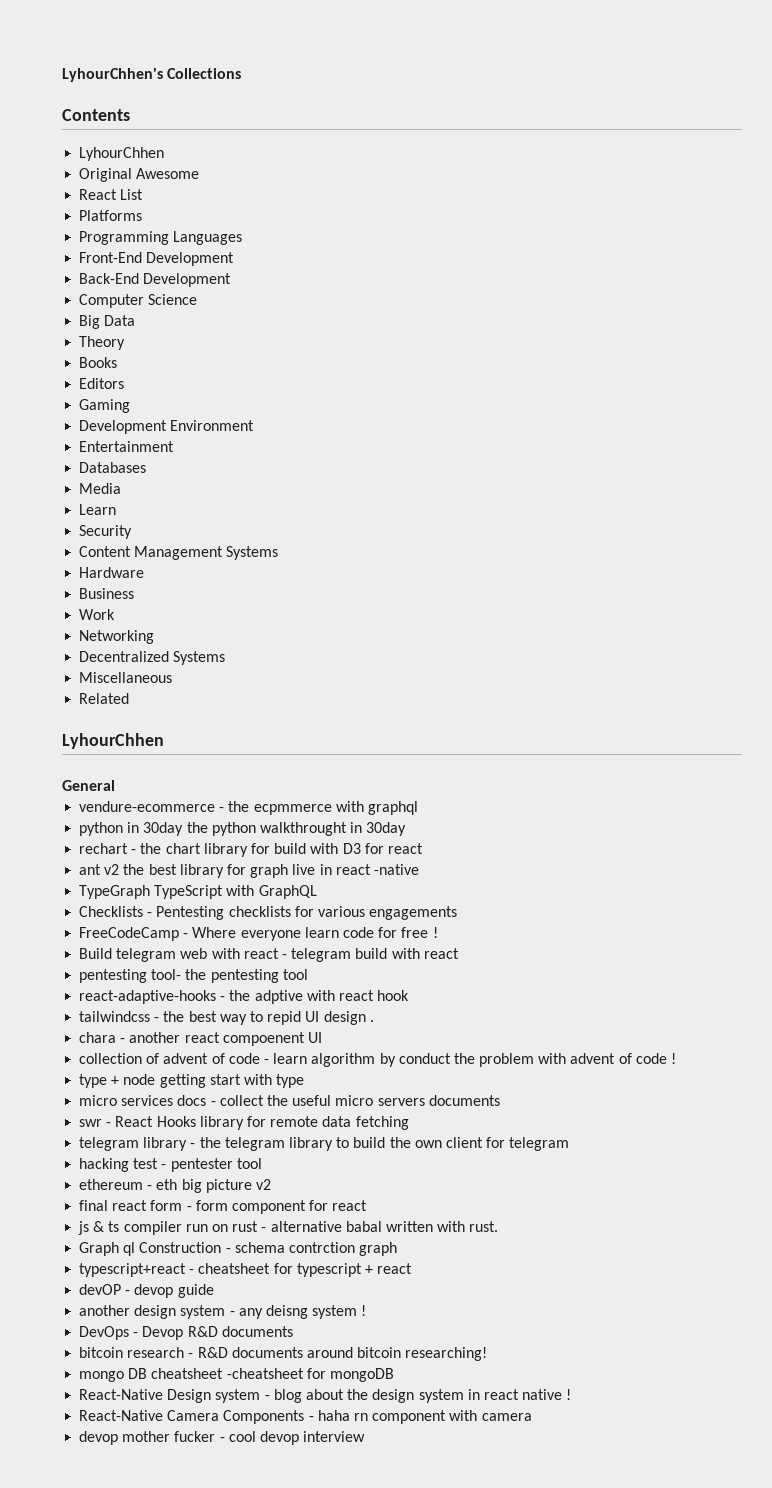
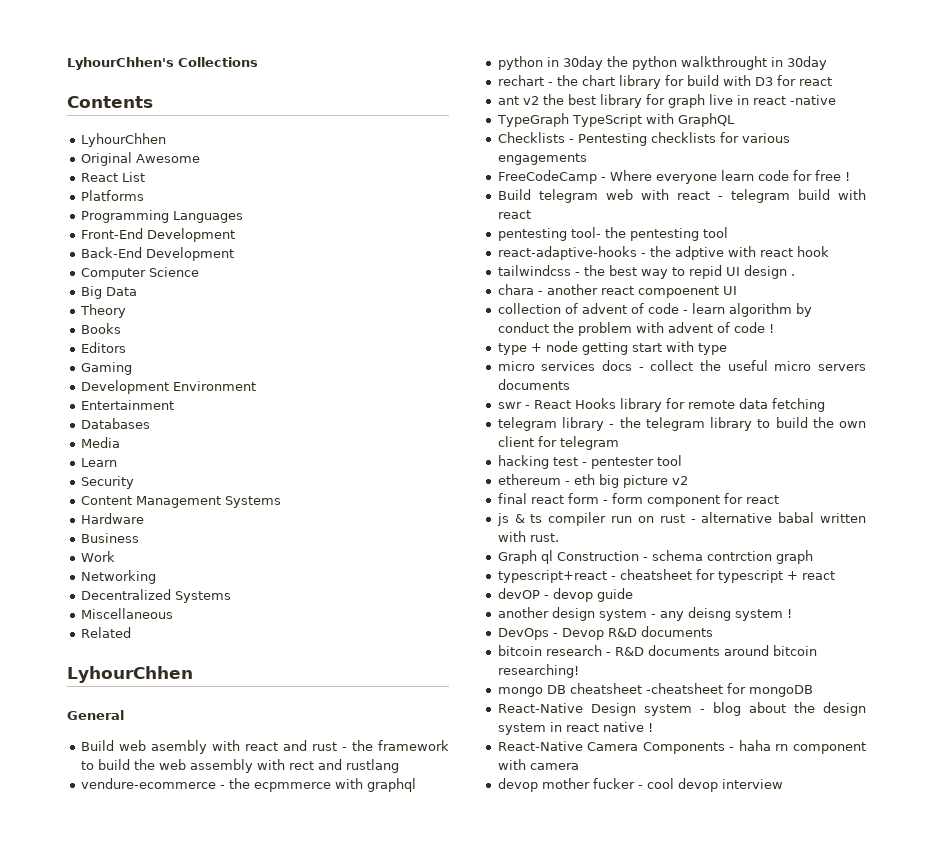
(115, 785) none -> [80,740,449,754] [80,759,399,773] // Build web asembly with react and rust - the framework to build the web assembly with rect and rustlang

